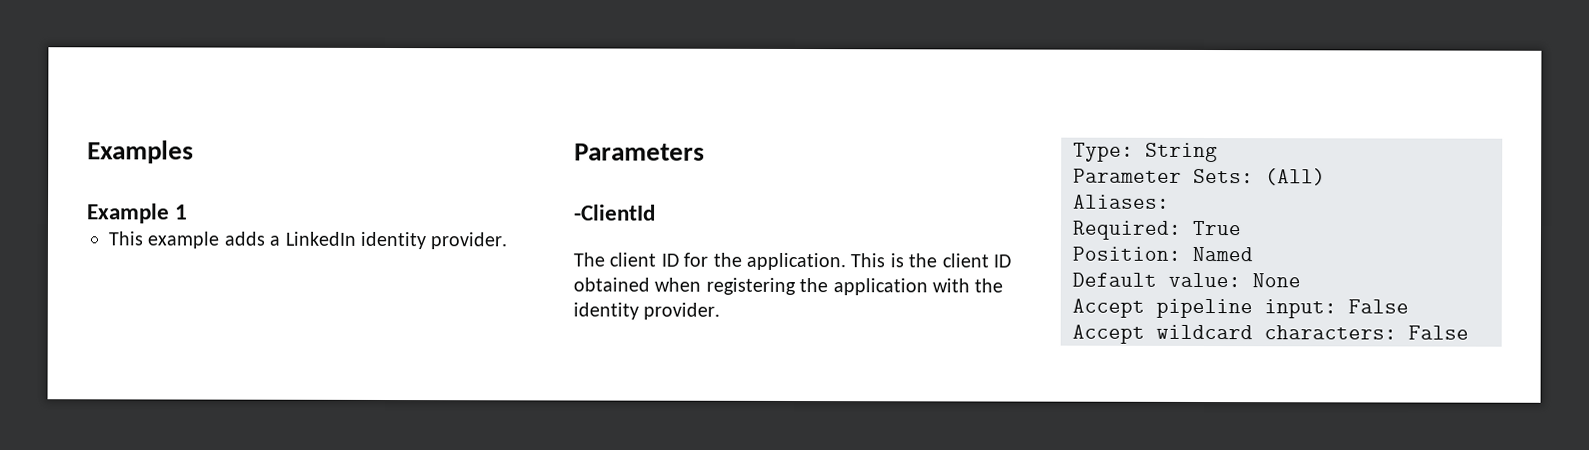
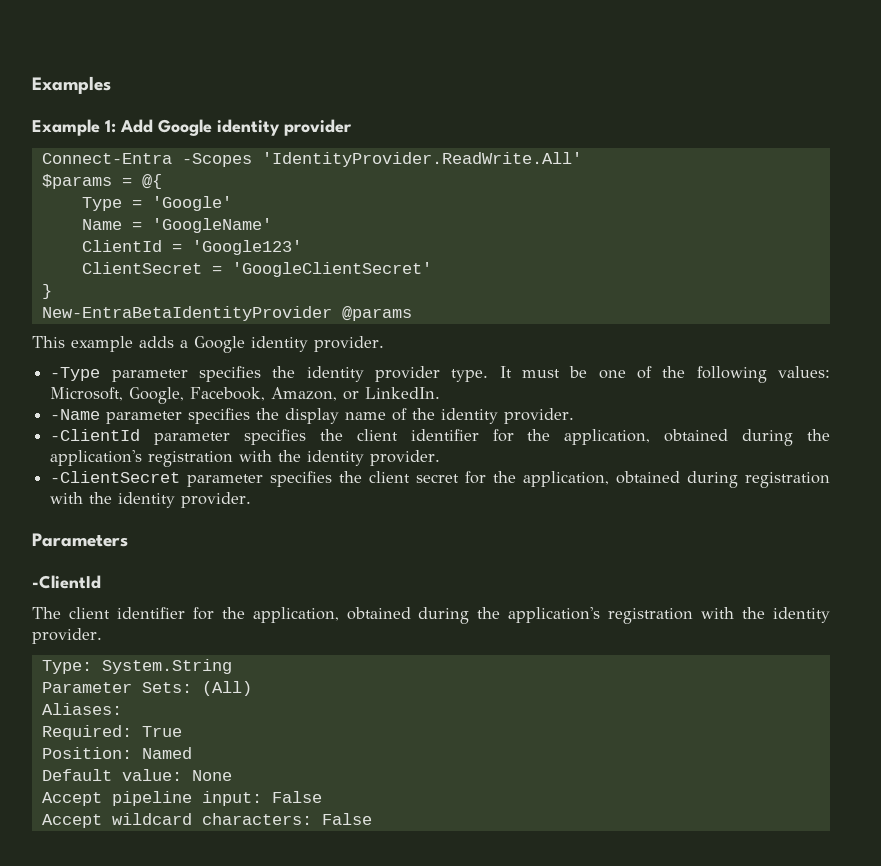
[175,204,189,220] [108,231,356,249] 1 // This example adds a LinkedIn -> [105,119,352,136] [41,152,582,167] [41,174,162,189] [81,196,232,211] [81,218,272,233] [81,240,302,255] [81,262,432,277] [41,284,52,299] [41,306,412,321] [32,336,384,353] [50,366,830,383] [50,387,441,404] [50,408,575,424] [50,429,830,446] [50,450,441,467] [50,471,831,488] [50,492,113,504] 1: Add Google identity provider // Connect-Entra -Scopes 'IdentityProvider.ReadWrite.All' // $params = @{ // Type = 'Google' // Name = 'GoogleName' // ClientId = 'Google123' // ClientSecret = 'GoogleClientSecret' // } // New-EntraBetaIdentityProvider @params // This example adds a Google identity provider. // -Type parameter specifies the identity provider type. It must be one of the following values: Microsoft, Google, Facebook, Amazon, or LinkedIn. // -Name parameter specifies the display name of the identity provider. // -ClientId parameter specifies the client identifier for the application, obtained during the application's registration with the identity provider. // -ClientSecret parameter specifies the client secret for the application, obtained during registration with the
[660,252,1011,271] [573,277,928,296] ID for the application. This is the client ID obtained when registering the application -> [116,607,694,624] identifier for the application, obtained during the application's registration
[1145,142,1218,163] String -> [101,659,232,674] System.String

